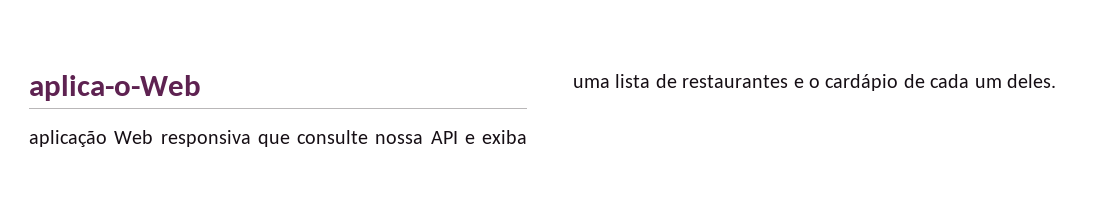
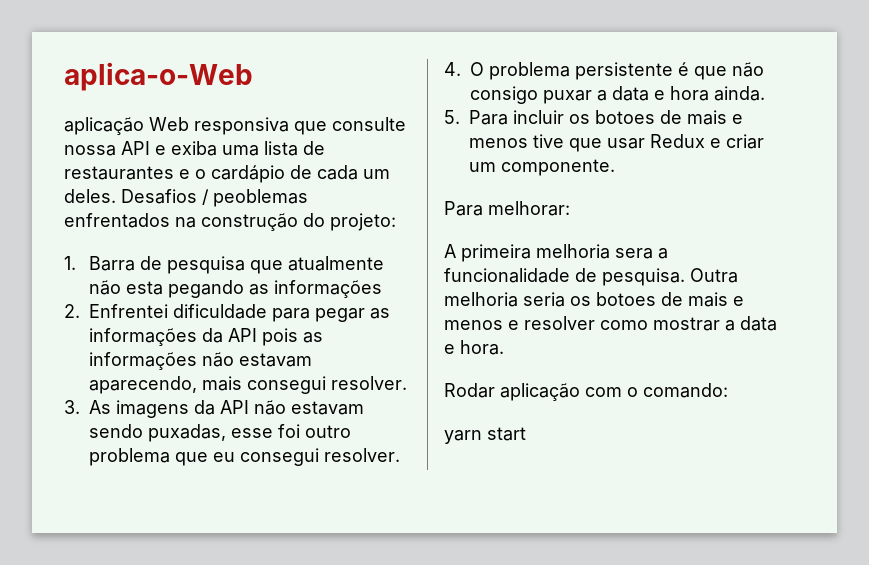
(1056, 81) none -> [121,189,308,207] [64,213,396,231] [64,256,385,274] [89,280,383,298] [64,304,391,322] [89,328,324,346] [89,352,313,370] [89,376,408,394] [64,400,365,418] [89,424,352,442] [89,448,401,466] [444,62,764,80] [470,86,765,104] [444,110,744,125] [469,134,765,152] [469,159,616,176] [444,201,570,216] [444,244,668,262] [444,268,738,286] [444,292,744,307] [444,316,777,331] [444,340,504,355] [444,383,728,401] [444,427,526,444] Desafios / peoblemas enfrentados na construção do projeto: // 1. Barra de pesquisa que atualmente não esta pegando as informações // 2. Enfrentei dificuldade para pegar as informações da API pois as informações não estavam aparecendo, mais consegui resolver. // 3. As imagens da API não estavam sendo puxadas, esse foi outro problema que eu consegui resolver. // 4. O problema persistente é que não consigo puxar a data e hora ainda. // 5. Para incluir os botoes de mais e menos tive que usar Redux e criar um componente. // Para melhorar: // A primeira melhoria sera a funcionalidade de pesquisa. Outra melhoria seria os botoes de mais e menos e resolver como mostrar a data e hora. // Rodar aplicação com o comando: // yarn start

